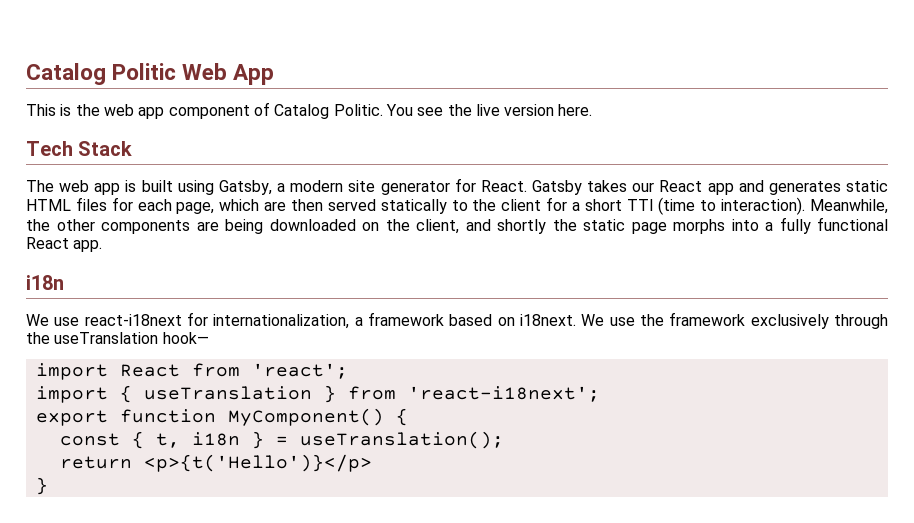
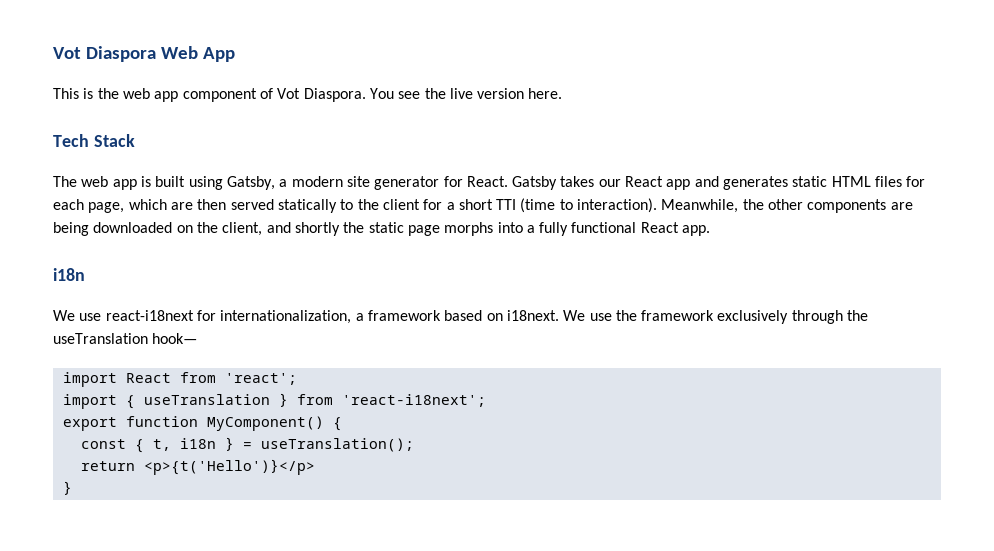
[26,63,177,85] Catalog Politic -> [53,46,156,62] Vot Diaspora
[274,104,383,119] Catalog Politic. -> [277,88,366,102] Vot Diaspora.

